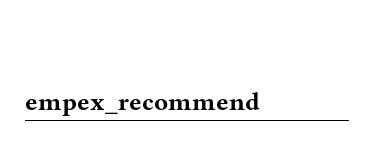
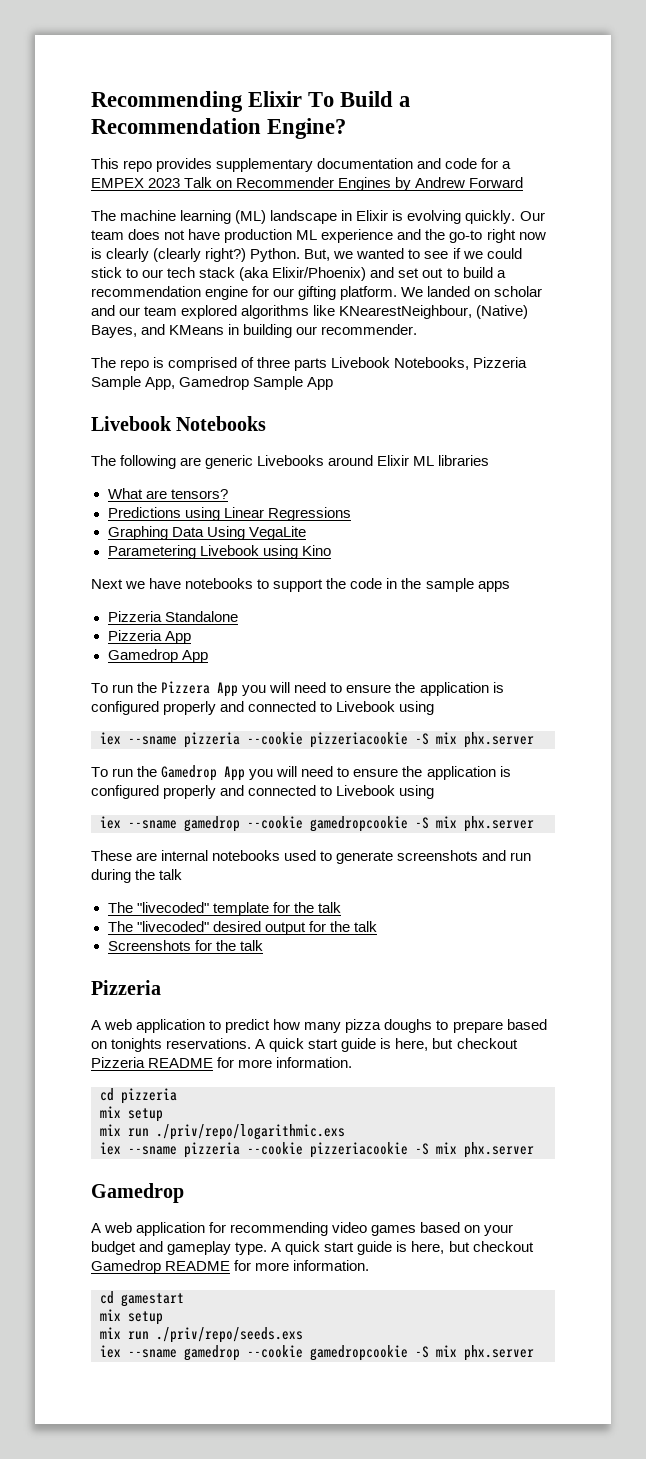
[25,92,260,116] empex_recommend -> [91,91,411,112] [91,118,347,139] [91,158,512,172] [91,177,524,191] [91,210,545,224] [91,229,546,243] [91,248,522,262] [91,267,506,281] [91,286,543,300] [91,305,529,319] [91,324,418,338] [91,357,528,371] [91,376,334,390] [91,416,267,431] [91,455,490,469] [107,488,228,499] [107,507,351,521] [107,526,306,540] [107,545,331,559] [91,578,510,592] [107,611,238,622] [107,630,191,644] [107,649,208,663] [91,681,504,697] [91,701,435,715] [100,732,534,748] [91,765,511,781] [91,785,435,799] [100,816,534,832] [91,850,532,864] [91,869,183,883] [107,902,341,916] [107,921,377,935] [107,940,263,951] [91,980,161,995] [91,1019,547,1033] [91,1038,518,1052] [91,1057,353,1068] [100,1088,177,1104] [100,1106,163,1122] [100,1124,345,1140] [100,1142,534,1158] [91,1183,184,1203] [91,1222,514,1236] [91,1241,534,1255] [91,1260,370,1274] [100,1291,184,1307] [100,1309,163,1325] [100,1327,303,1343] [100,1345,534,1361] Recommending Elixir To Build a Recommendation Engine? // This repo provides supplementary documentation and code for a EMPEX 2023 Talk on Recommender Engines by Andrew Forward // The machine learning (ML) landscape in Elixir is evolving quickly. Our team does not have production ML experience and the go-to right now is clearly (clearly right?) Python. But, we wanted to see if we could stick to our tech stack (aka Elixir/Phoenix) and set out to build a recommendation engine for our gifting platform. We landed on scholar and our team explored algorithms like KNearestNeighbour, (Native) Bayes, and KMeans in building our recommender. // The repo is comprised of three parts Livebook Notebooks, Pizzeria Sample App, Gamedrop Sample App // Livebook Notebooks // The following are generic Livebooks around Elixir ML libraries // What are tensors? // Predictions using Linear Regressions // Graphing Data Using VegaLite // Parametering Livebook using Kino // Next we have notebooks to support the code in the sample apps // Pizzeria Standalone // Pizzeria App // Gamedrop App // To run the Pizzera App you will need to ensure the application is configured properly and connected to Livebook using // iex --sname pizzeria --cookie pizzeriacookie -S mix phx.server // To run the Gamedrop App you will need to ensure the application is configured properly and connected to Livebook using // iex --sname gamedrop --cookie gamedropcookie -S mix phx.server // These are internal notebooks used to generate screenshots and run during the talk // The "livecoded" template for the talk // The "livecoded" desired output for the talk // Screenshots for the talk // Pizzeria // A web application to predict how many pizza doughs to prepare based on tonights reservations. A quick start guide is here, but checkout Pizzeria README for more information. // cd pizzeria // mix setup // mix run ./priv/repo/logarithmic.exs // iex --sname pizzeria --cookie pizzeriacookie -S mix phx.server // Gamedrop // A web application for recommending video games based on your budget and gameplay type. A quick start guide is here, but checkout Gamedrop README for more information. // cd gamestart // mix setup // mix run ./priv/repo/seeds.exs // iex --sname gamedrop --cookie gamedropcookie -S mix phx.server

